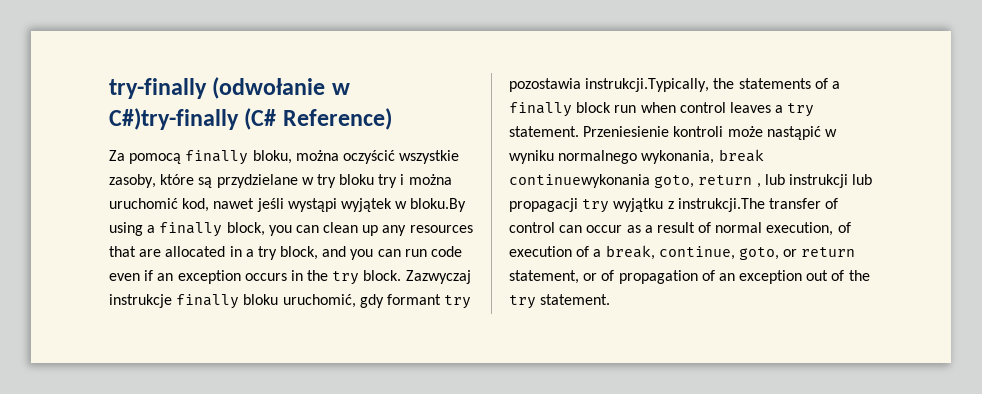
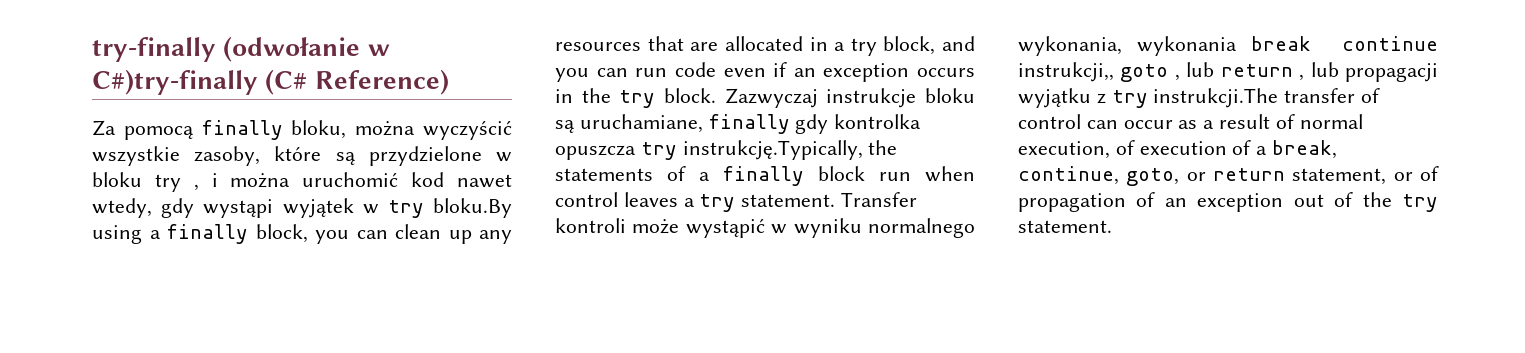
[342,150,395,164] oczyścić -> [423,120,512,140] wyczyścić
[216,174,336,188] przydzielane w try -> [368,146,512,166] przydzielone w
(398, 181) none -> [193,184,199,191] ,
[182,198,284,212] kod, nawet jeśli -> [411,172,512,188] [92,198,195,218] kod nawet wtedy, gdy
(408, 205) none -> [387,200,424,218] try
[176,294,472,309] [509,78,710,92] finally bloku uruchomić, gdy formant try pozostawia instrukcji.Typically, -> [925,88,975,103] [555,114,922,134] [555,140,863,160] bloku są uruchamiane, finally gdy kontrolka opuszcza try instrukcję.Typically,
[583,126,670,137] Przeniesienie -> [841,192,918,207] Transfer
[766,126,821,140] nastąpić -> [685,218,765,238] wystąpić
[718,149,764,162] [509,174,873,188] [509,198,610,213] break continuewykonania goto, return , lub instrukcji lub propagacji try -> [1136,36,1438,56] [1018,62,1438,82] wykonania break continue instrukcji,, goto , lub return , lub propagacji
(674, 205) none -> [1111,90,1148,108] try

